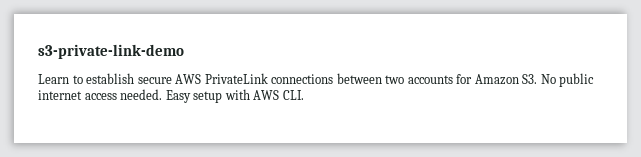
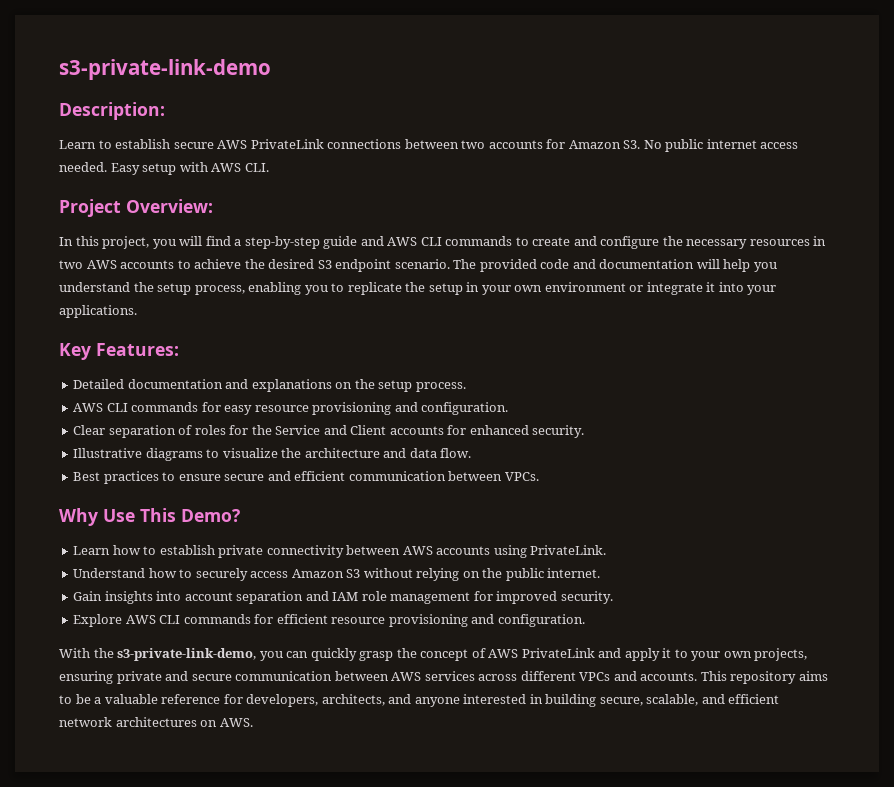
(184, 51) none -> [59,102,165,120] // Description:
(304, 95) none -> [59,199,213,217] [59,236,827,249] [59,259,777,272] [59,282,777,295] [59,305,137,318] [59,343,179,360] [73,379,466,392] [73,402,509,415] [73,425,585,438] [73,448,472,461] [73,471,539,484] [59,508,240,526] [73,545,607,558] [73,568,601,581] [73,591,613,604] [73,614,585,627] [59,648,808,661] [59,671,828,684] [59,694,780,707] [59,717,253,727] // Project Overview: // In this project, you will find a step-by-step guide and AWS CLI commands to create and configure the necessary resources in two AWS accounts to achieve the desired S3 endpoint scenario. The provided code and documentation will help you understand the setup process, enabling you to replicate the setup in your own environment or integrate it into your applications. // Key Features: // Detailed documentation and explanations on the setup process. // AWS CLI commands for easy resource provisioning and configuration. // Clear separation of roles for the Service and Client accounts for enhanced security. // Illustrative diagrams to visualize the architecture and data flow. // Best practices to ensure secure and efficient communication between VPCs. // Why Use This Demo? // Learn how to establish private connectivity between AWS accounts using PrivateLink. // Understand how to securely access Amazon S3 without relying on the public internet. // Gain insights into account separation and IAM role management for improved security. // Explore AWS CLI commands for efficient resource provisioning and configuration. // With the s3-private-link-demo, you can quickly grasp the concept of AWS PrivateLink and apply it to your own projects, ensuring private and secure communication between AWS services across different VPCs and accounts. This repository aims to be a valuable reference for developers, architects, and anyone interested in building secure, scalable, and efficient network architectures on AWS.

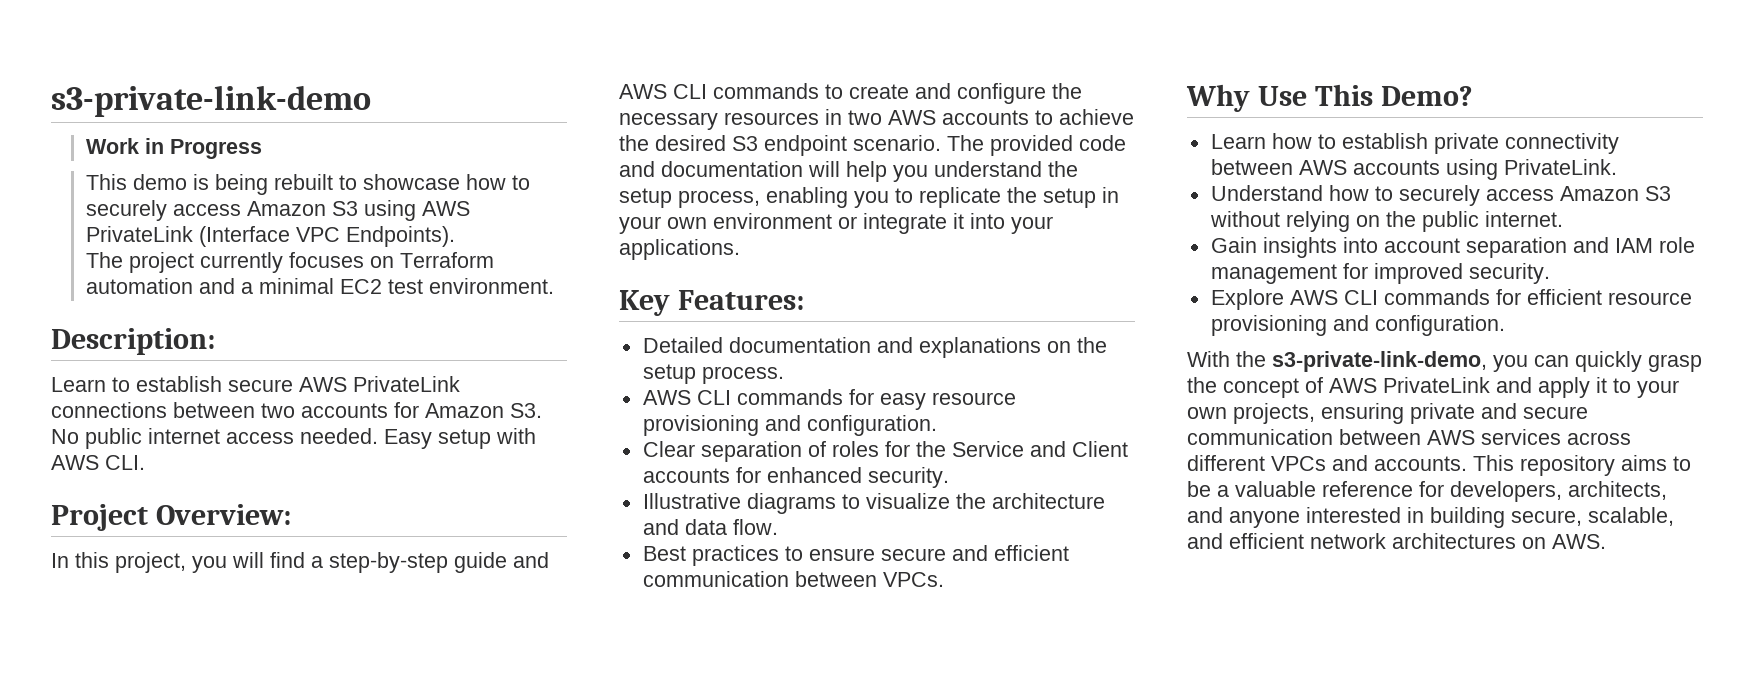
(271, 69) none -> [85,138,262,159] [85,174,530,195] [85,200,470,221] [85,226,455,247] [85,252,494,273] [85,278,554,294] // Work in Progress // This demo is being rebuilt to showcase how to securely access Amazon S3 using AWS PrivateLink (Interface VPC Endpoints). // The project currently focuses on Terraform automation and a minimal EC2 test environment.

